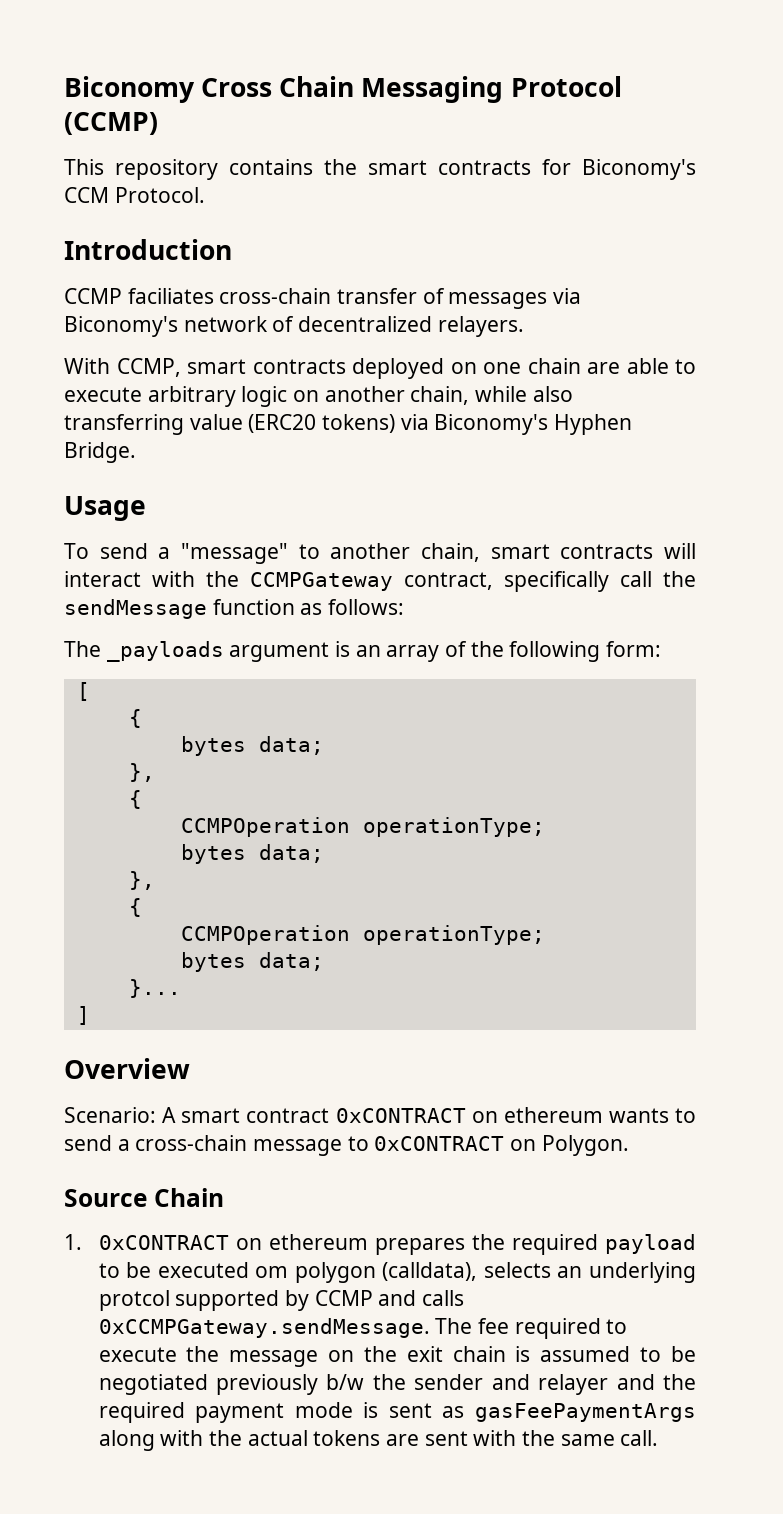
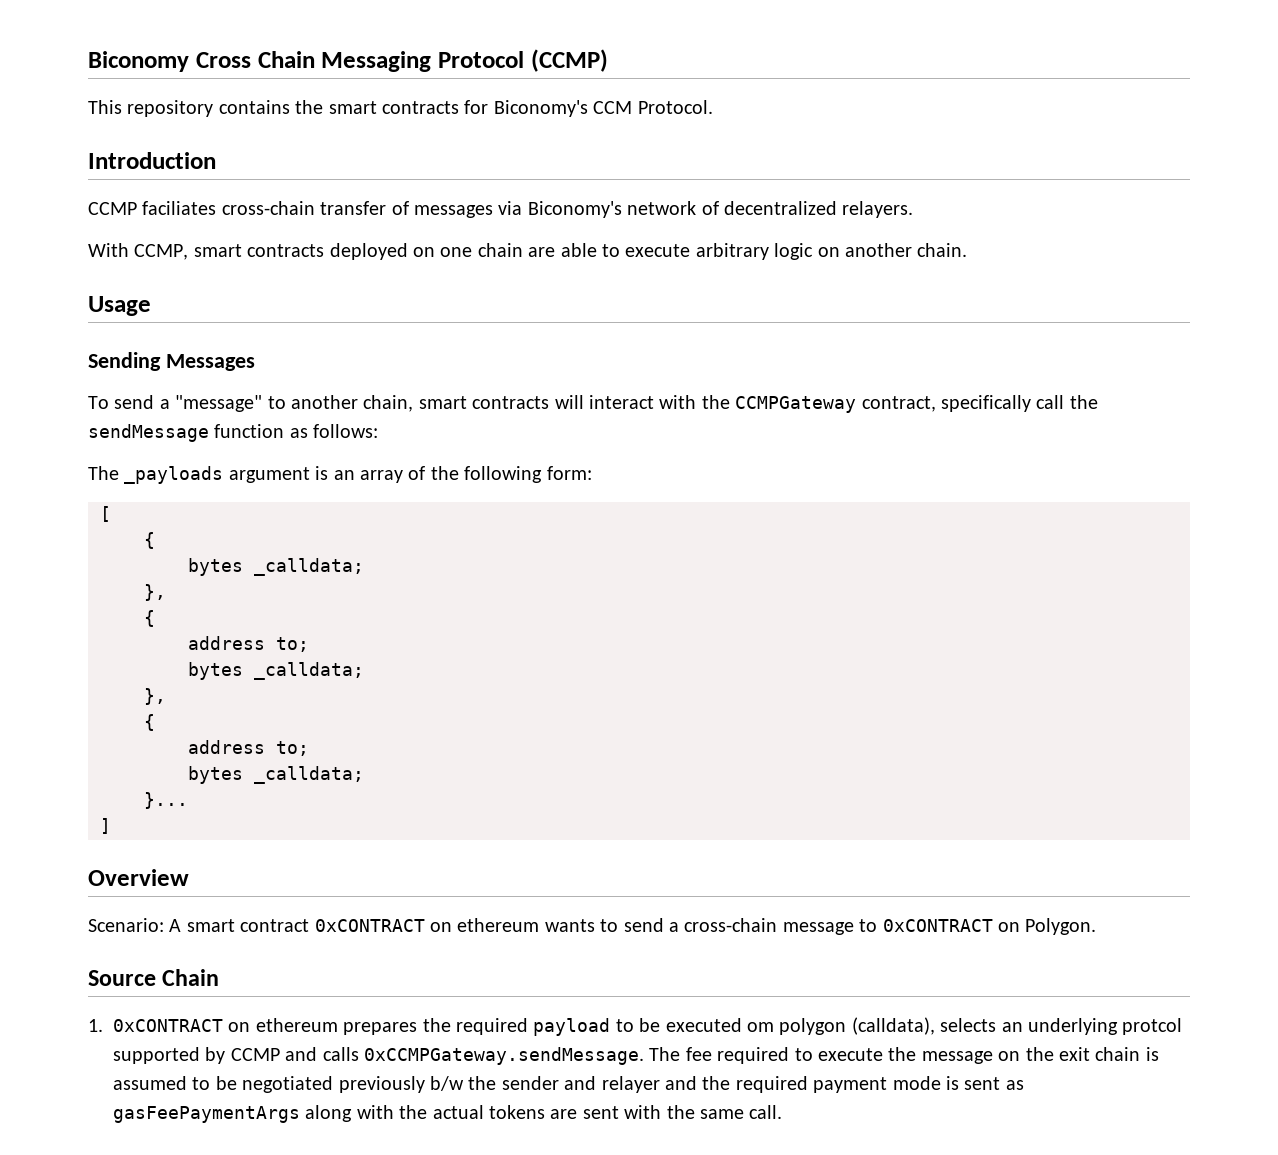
[410,386,573,405] [64,414,633,435] [64,442,136,463] chain, while also transferring value (ERC20 tokens) via Biconomy's Hyphen Bridge. -> [917,243,968,257] chain.
(146, 508) none -> [88,352,255,371] // Sending Messages
[258,736,324,755] [128,763,155,782] [128,790,142,809] [180,817,545,837] [180,844,324,864] [128,871,155,890] [128,898,142,917] [180,925,545,945] [180,952,324,972] data; // }, // { // CCMPOperation operationType; // bytes data; // }, // { // CCMPOperation operationType; // bytes data; -> [254,558,364,576] [144,584,166,601] [144,610,155,627] [188,636,309,652] [188,662,364,680] [144,688,166,705] [144,714,155,731] [188,740,309,756] [188,766,364,784] _calldata; // }, // { // address to; // bytes _calldata; // }, // { // address to; // bytes _calldata;

